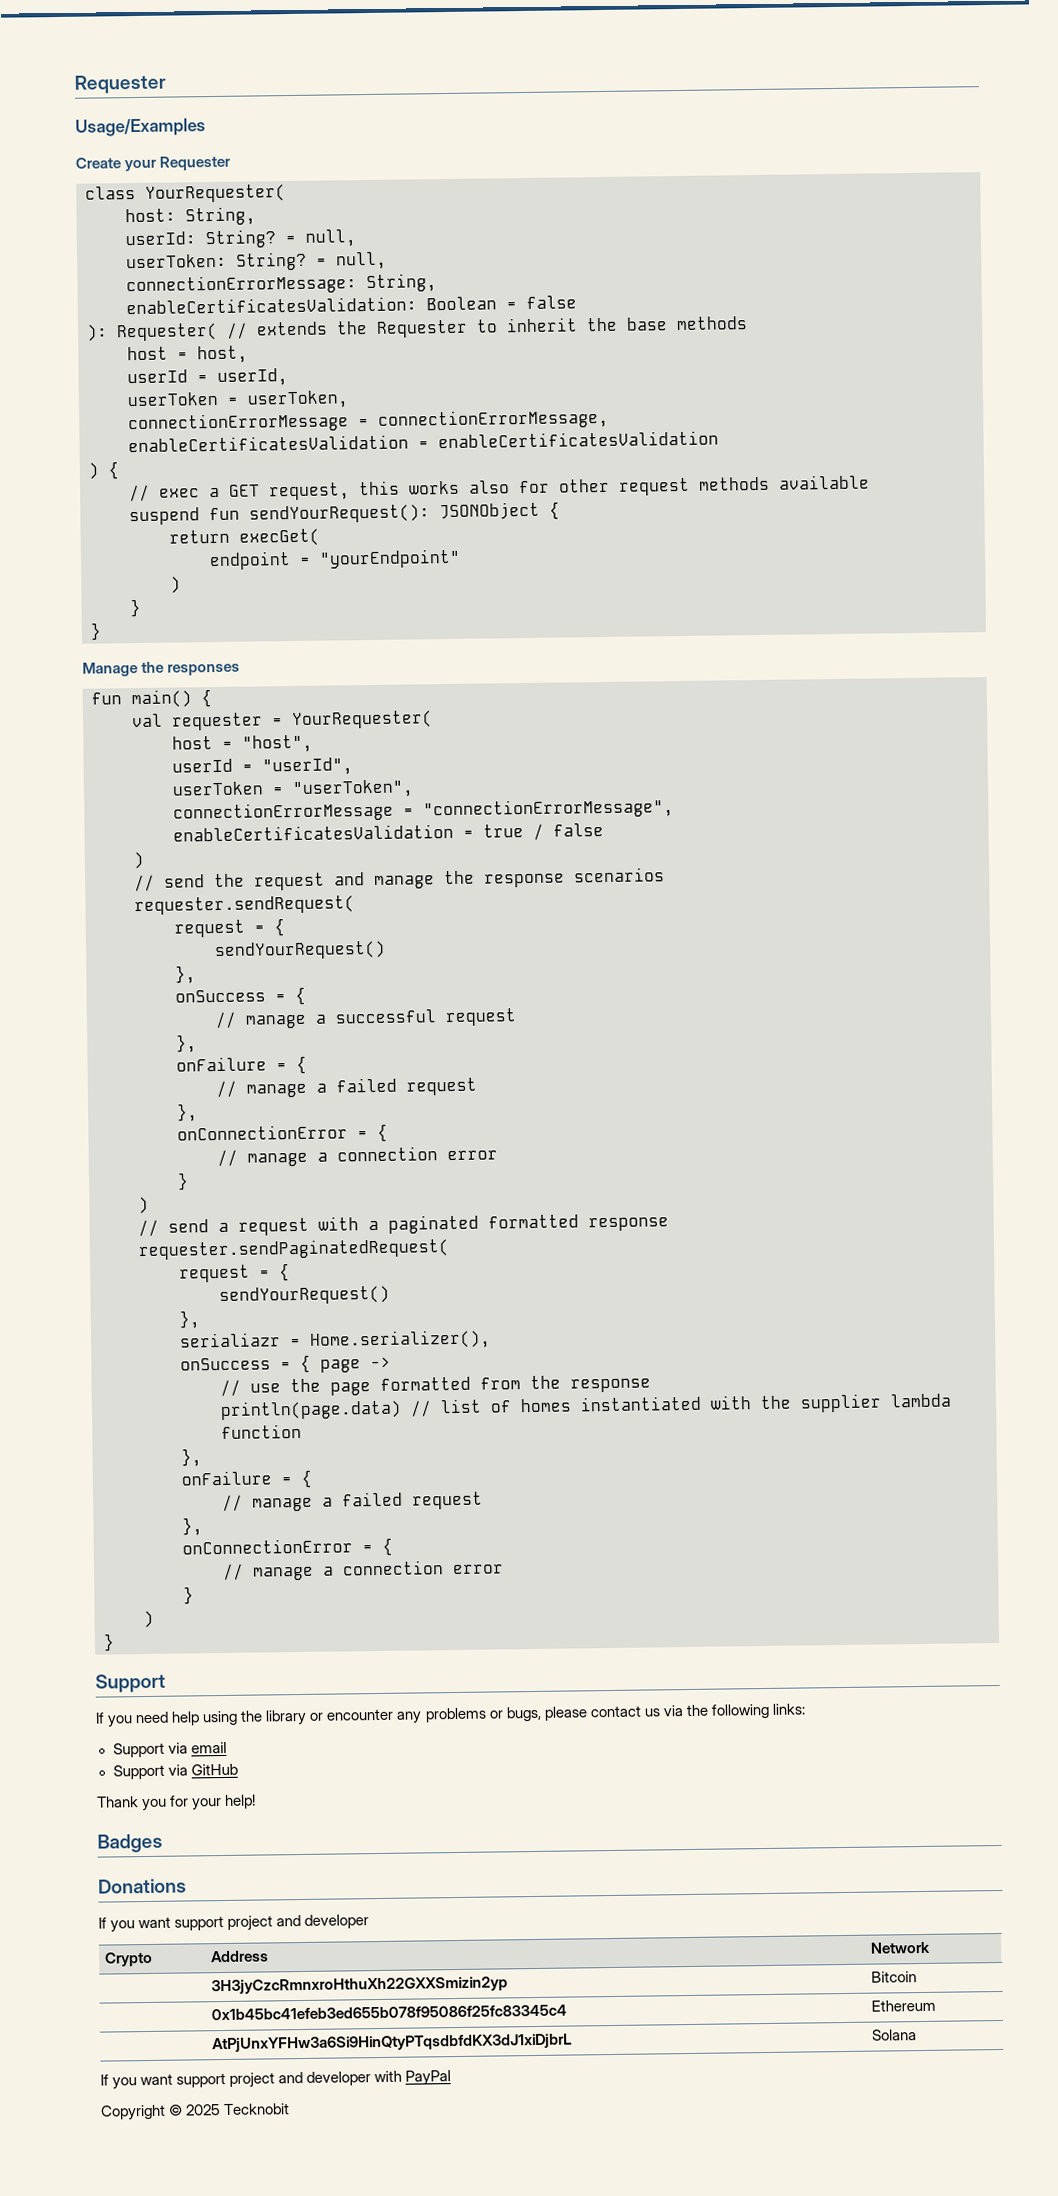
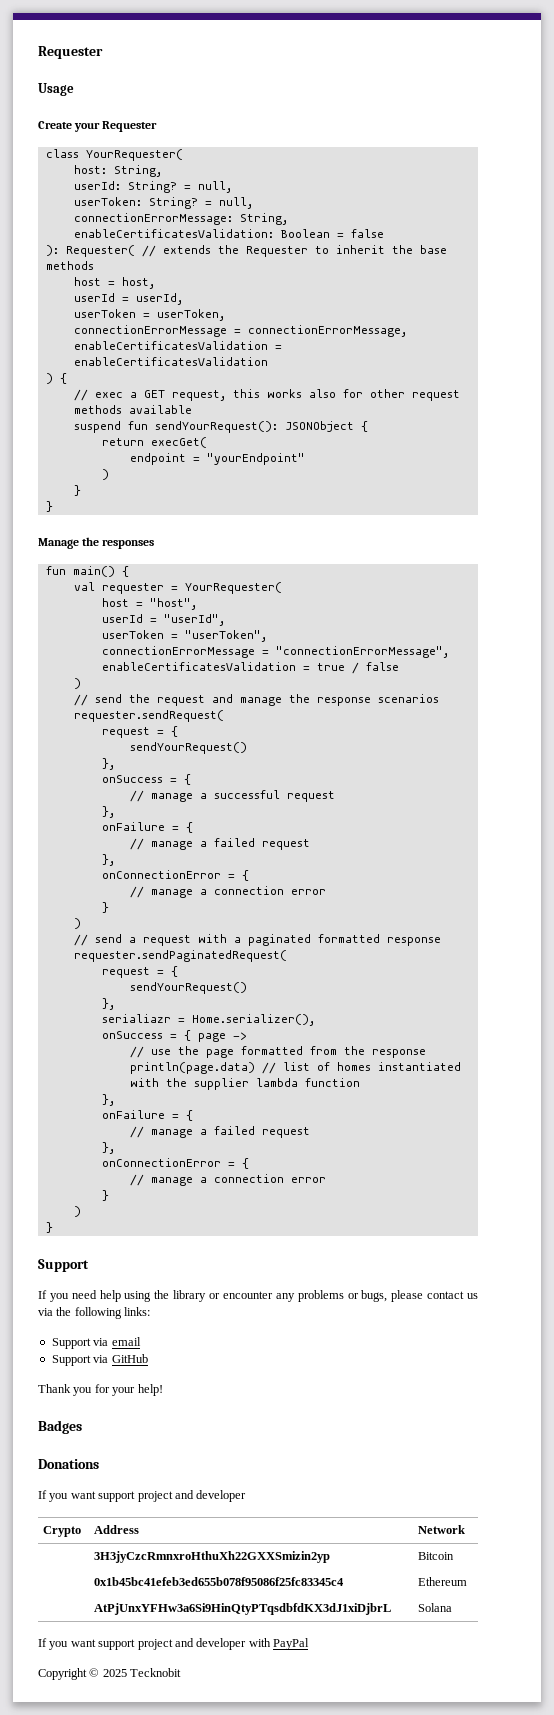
[74,74,166,94] [75,118,206,137] Requester // Usage/Examples -> [38,46,103,59] [38,83,74,96] Requester // Usage

